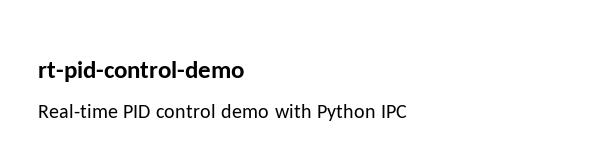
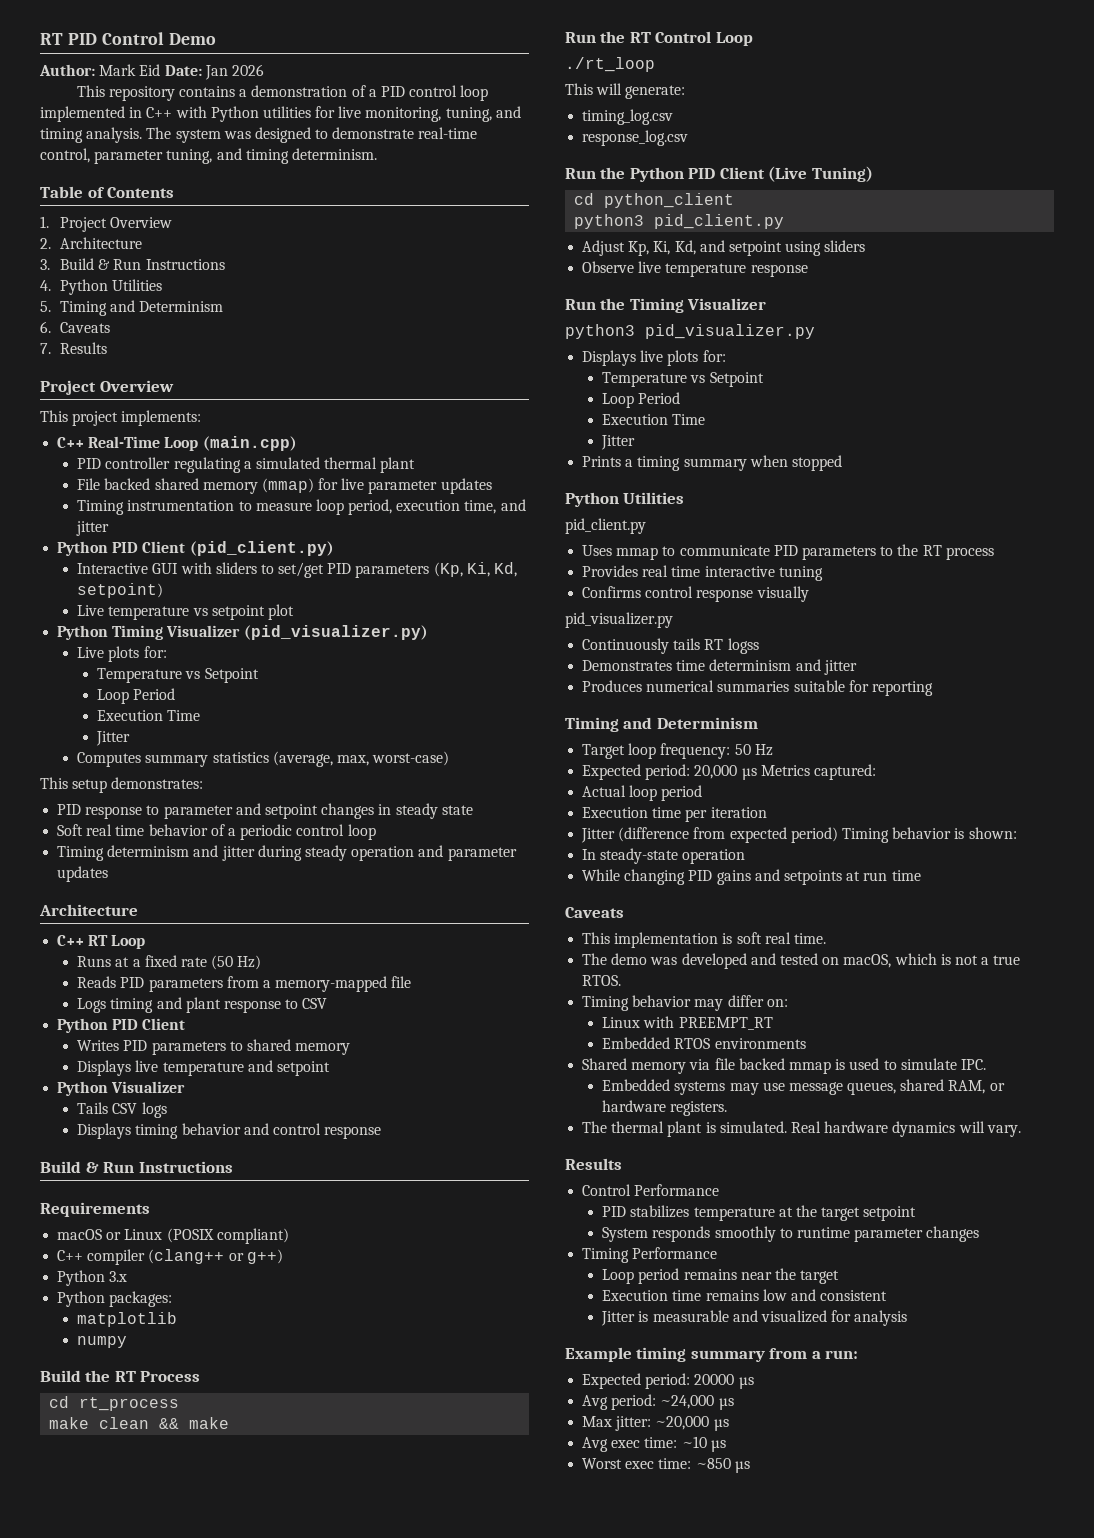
[38,61,244,82] [38,104,408,121] rt-pid-control-demo // Real-time PID control demo with Python IPC -> [40,32,216,45] [39,64,264,80] [76,85,489,101] [40,106,521,122] [40,127,478,143] [40,148,377,164] [40,186,175,198] [40,216,173,232] [40,237,143,249] [40,258,225,270] [40,279,163,295] [40,300,224,316] [40,321,111,333] [40,342,108,354] [40,380,174,395] [40,410,202,426] [57,436,297,451] [77,457,416,473] [77,478,492,494] [77,499,526,515] [76,521,110,536] [57,541,334,556] [77,562,518,578] [77,583,164,598] [77,604,294,620] [57,625,428,640] [77,646,167,662] [97,668,259,683] [97,688,176,704] [97,710,201,721] [96,731,131,746] [77,751,450,767] [40,777,204,793] [57,803,473,819] [57,824,376,840] [57,845,517,861] [57,866,109,882] [39,904,138,916] [57,935,146,949] [77,955,262,970] [77,976,412,992] [77,997,328,1013] [57,1018,186,1033] [77,1039,351,1055] [77,1060,330,1076] [57,1081,186,1096] [77,1102,167,1118] [77,1123,382,1139] [40,1161,233,1173] [40,1202,150,1217] [57,1228,289,1244] [57,1249,283,1265] [57,1270,128,1286] [57,1291,173,1307] [77,1312,178,1327] [77,1336,128,1348] [40,1370,201,1382] [49,1396,180,1411] [49,1417,230,1429] [565,31,753,46] [565,57,655,72] [565,83,686,99] [582,109,674,125] [582,130,689,146] [565,166,873,182] [574,193,735,208] [574,214,785,229] [582,240,866,256] [582,261,808,277] [565,298,767,313] [565,324,815,339] [582,350,726,366] [602,372,764,387] [602,392,681,408] [602,414,706,425] [601,435,636,450] [582,455,842,471] [565,492,685,507] [565,518,646,534] [582,544,994,560] [582,565,823,581] [582,586,809,602] [565,612,673,628] [582,638,759,654] [582,659,857,675] [582,680,933,696] [565,717,758,732] [582,743,773,759] [582,764,876,780] [582,785,703,801] [582,807,767,822] [581,827,1017,843] [582,848,746,864] [582,869,921,885] [565,907,624,918] [582,932,826,948] [582,953,1021,969] [582,975,622,986] [582,995,788,1011] [602,1016,773,1030] [602,1037,806,1049] [582,1058,986,1074] [602,1079,1005,1095] [602,1100,728,1116] [582,1121,1021,1137] [565,1158,622,1170] [582,1184,720,1196] [602,1205,917,1221] [602,1226,980,1242] [582,1247,718,1263] [602,1268,840,1284] [602,1289,888,1301] [601,1310,908,1326] [565,1347,859,1362] [582,1373,754,1389] [582,1394,734,1410] [582,1416,729,1431] [582,1436,726,1452] [582,1458,750,1473] RT PID Control Demo // Author: Mark Eid Date: Jan 2026 // This repository contains a demonstration of a PID control loop implemented in C++ with Python utilities for live monitoring, tuning, and timing analysis. The system was designed to demonstrate real-time control, parameter tuning, and timing determinism. // Table of Contents // 1. Project Overview // 2. Architecture // 3. Build & Run Instructions // 4. Python Utilities // 5. Timing and Determinism // 6. Caveats // 7. Results // Project Overview // This project implements: // C++ Real-Time Loop (main.cpp) // PID controller regulating a simulated thermal plant // File backed shared memory (mmap) for live parameter updates // Timing instrumentation to measure loop period, execution time, and jitter // Python PID Client (pid_client.py) // Interactive GUI with sliders to set/get PID parameters (Kp, Ki, Kd, setpoint) // Live temperature vs setpoint plot // Python Timing Visualizer (pid_visualizer.py) // Live plots for: // Temperature vs Setpoint // Loop Period // Execution Time // Jitter // Computes summary statistics (average, max, worst-case) // This setup demonstrates: // PID response to parameter and setpoint changes in steady state // Soft real time behavior of a periodic control loop // Timing determinism and jitter during steady operation and parameter updates // Architecture // C++ RT Loop // Runs at a fixed rate (50 Hz) // Reads PID parameters from a memory-mapped file // Logs timing and plant response to CSV // Python PID Client // Writes PID parameters to shared memory // Displays live temperature and setpoint // Python Visualizer // Tails CSV logs // Displays timing behavior and control response // Build & Run Instructions // Requirements // macOS or Linux (POSIX compliant) // C++ compiler (clang++ or g++) // Python 3.x // Python packages: // matplotlib // numpy // Build the RT Process // cd rt_process // make clean && make // Run the RT Control Loop // ./rt_loop // This will generate: // timing_log.csv // response_log.csv // Run the Python PID Client (Live Tuning) // cd python_client // python3 pid_client.py // Adjust Kp, Ki, Kd, and setpoint using sliders // Observe live temperature response // Run the Timing Visualizer // python3 pid_visualizer.py // Displays live plots for: // Temperature vs Setpoint // Loop Period // Execution Time // Jitter // Prints a timing summary when stopped // Python Utilities // pid_client.py // Uses mmap to communicate PID parameters to the RT process // Provides real time interactive tuning // Confirms control response visually // pid_visualizer.py // Continuously tails RT logss // Demonstrates time determinism and jitter // Produces numerical summaries suitable for reporting // Timing and Determinism // Target loop frequency: 50 Hz // Expected period: 20,000 µs Metrics captured: // Actual loop period // Execution time per iteration // Jitter (difference from expected period) Timing behavior is shown: // In steady-state operation // While changing PID gains and setpoints at run time // Caveats // This implementation is soft real time. // The demo was developed and tested on macOS, which is not a true RTOS. // Timing behavior may differ on: // Linux with PREEMPT_RT // Embedded RTOS environments // Shared memory via file backed mmap is used to simulate IPC. // Embedded systems may use message queues, shared RAM, or hardware registers. // The thermal plant is simulated. Real hardware dynamics will vary. // Results // Control Performance // PID stabilizes temperature at the target setpoint // System responds smoothly to runtime parameter changes // Timing Performance // Loop period remains near the target // Execution time remains low and consistent // Jitter is measurable and visualized for analysis // Example timing summary from a run: // Expected period: 20000 µs // Avg period: ~24,000 µs // Max jitter: ~20,000 µs // Avg exec time: ~10 µs // Worst exec time: ~850 µs

